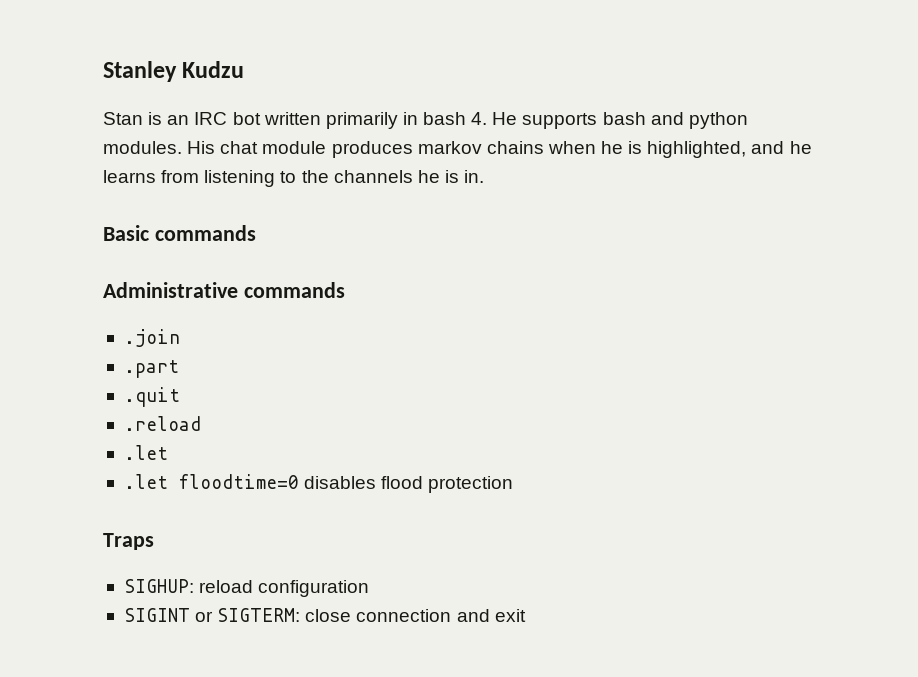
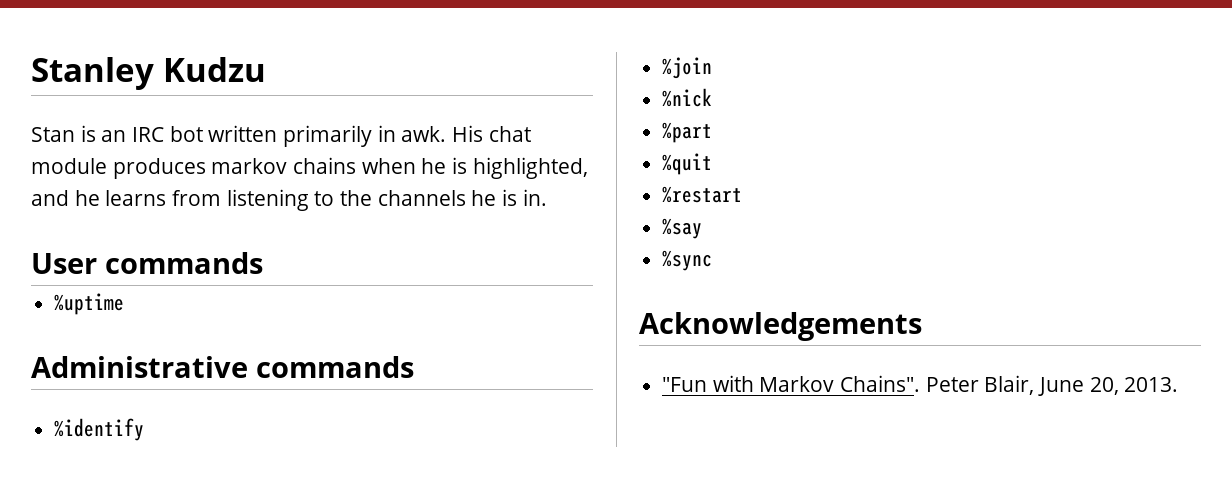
[423,112,748,129] [103,141,182,154] bash 4. He supports bash and python modules. -> [401,126,447,142] awk.
[103,225,256,241] Basic commands -> [31,252,263,274] [54,293,125,315] User commands // %uptime
[123,329,180,347] [123,360,179,378] [123,387,180,407] [123,416,201,431] [123,445,168,460] [123,474,514,493] [103,533,154,550] [123,579,370,597] [123,608,526,622] .join // .part // .quit // .reload // .let // .let floodtime=0 disables flood protection // Traps // SIGHUP: reload configuration // SIGINT or SIGTERM: close connection and exit -> [54,418,145,441] [662,57,713,79] [662,88,713,107] [662,122,713,143] [662,153,713,175] [662,186,743,203] [662,218,703,239] [662,250,713,271] [639,312,922,341] [662,375,1179,396] %identify // %join // %nick // %part // %quit // %restart // %say // %sync // Acknowledgements // "Fun with Markov Chains". Peter Blair, June 20, 2013.

